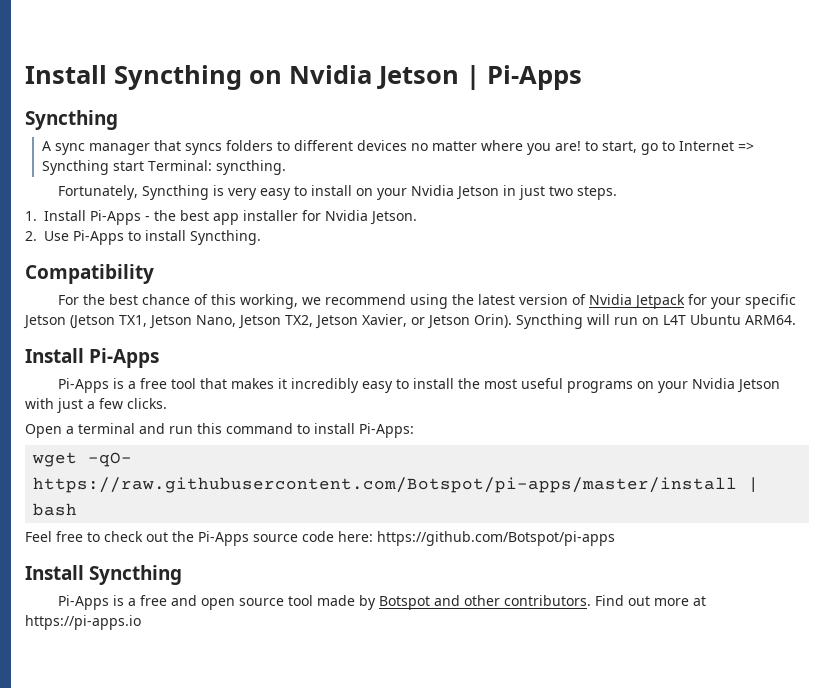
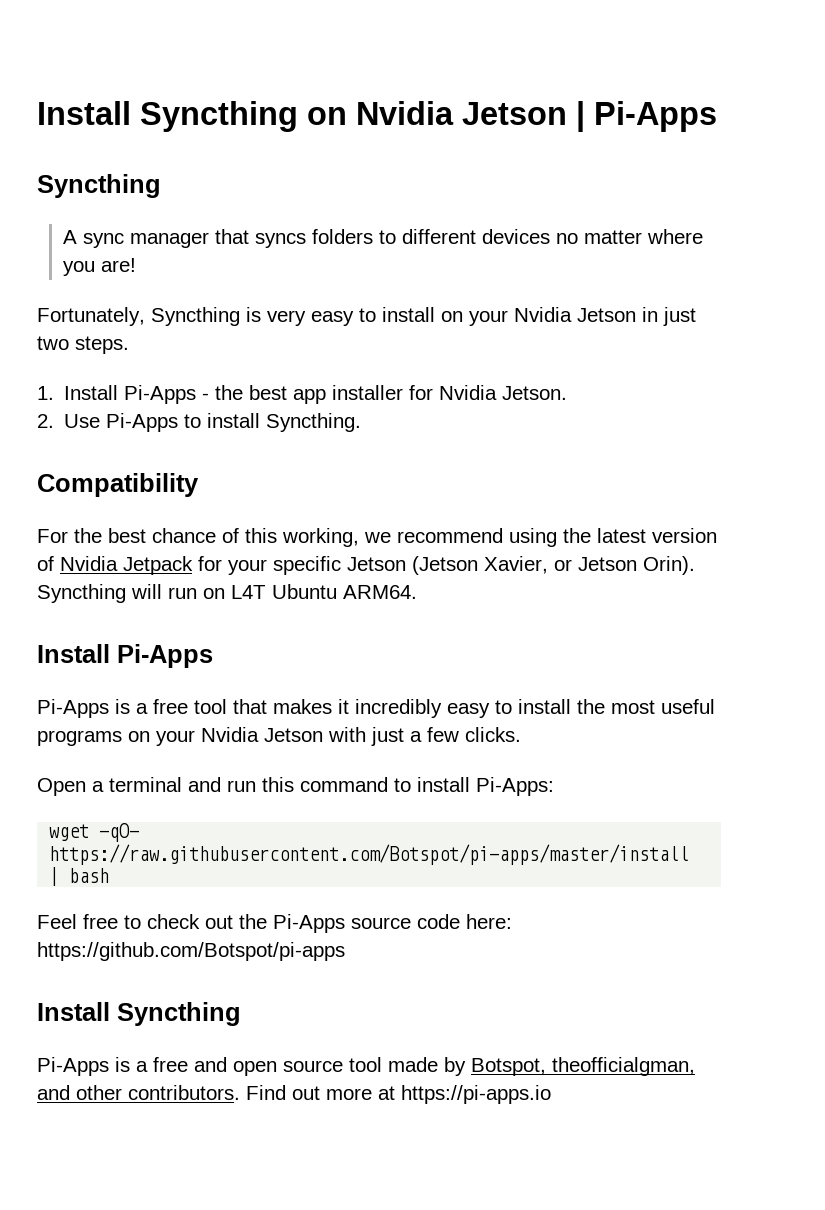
[584,141,754,155] [41,160,286,175] to start, go to Internet => Syncthing start Terminal: syncthing. -> (137, 265) none
[119,315,358,329] TX1, Jetson Nano, Jetson TX2, Jetson -> (478, 565) none
[379,596,431,610] Botspot -> [471,1057,695,1076] Botspot, theofficialgman,

